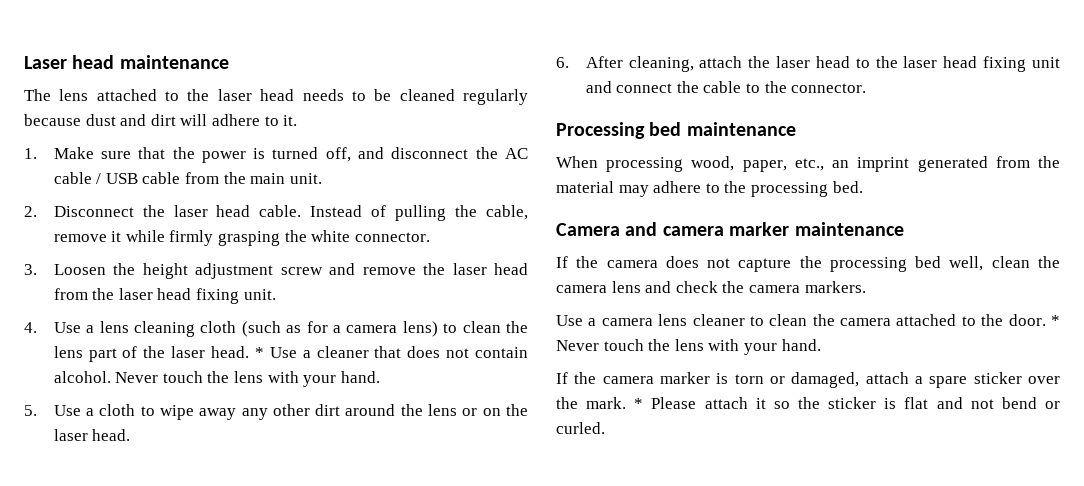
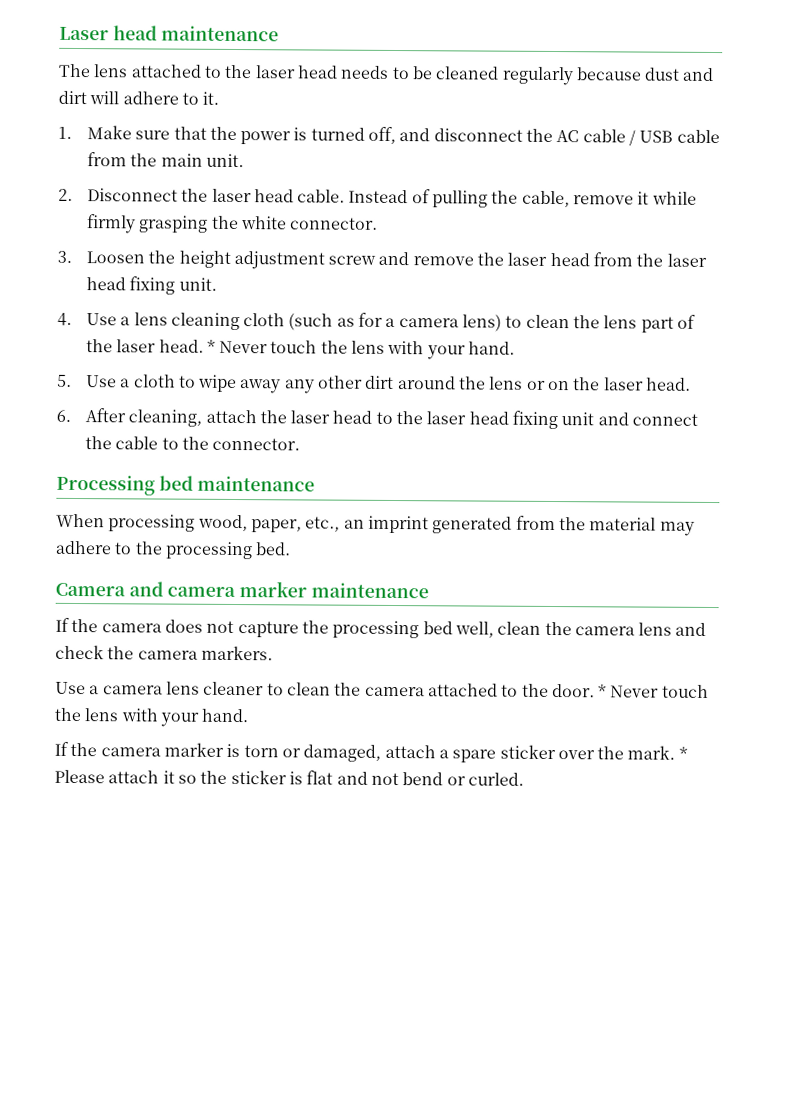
[269,346,528,358] [53,371,111,383] Use a cleaner that does not contain alcohol. -> (216, 346) none

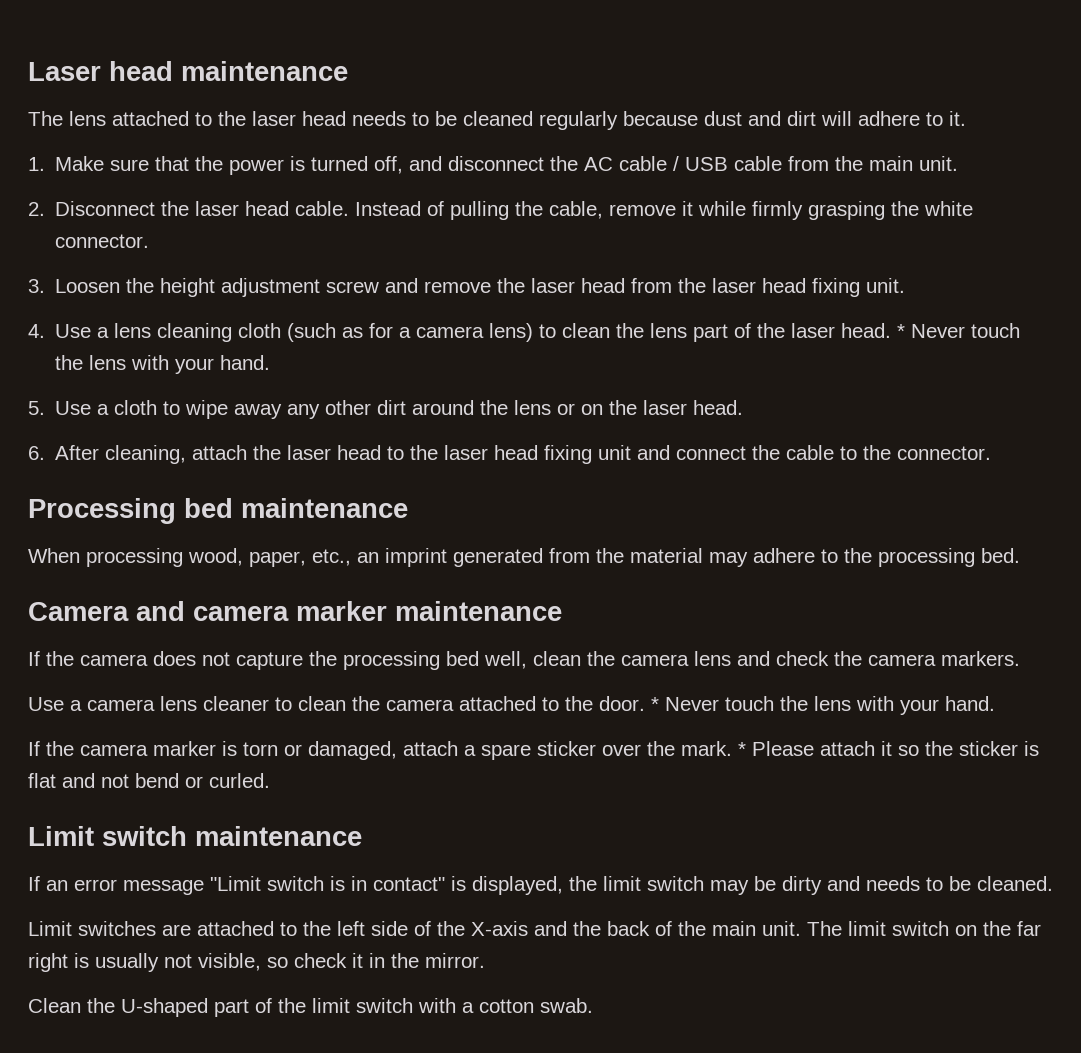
(524, 779) none -> [28,826,362,846] [28,876,1053,895] [28,921,1041,936] [28,953,485,972] [28,998,593,1017] // Limit switch maintenance // If an error message "Limit switch is in contact" is displayed, the limit switch may be dirty and needs to be cleaned. // Limit switches are attached to the left side of the X-axis and the back of the main unit. The limit switch on the far right is usually not visible, so check it in the mirror. // Clean the U-shaped part of the limit switch with a cotton swab.

